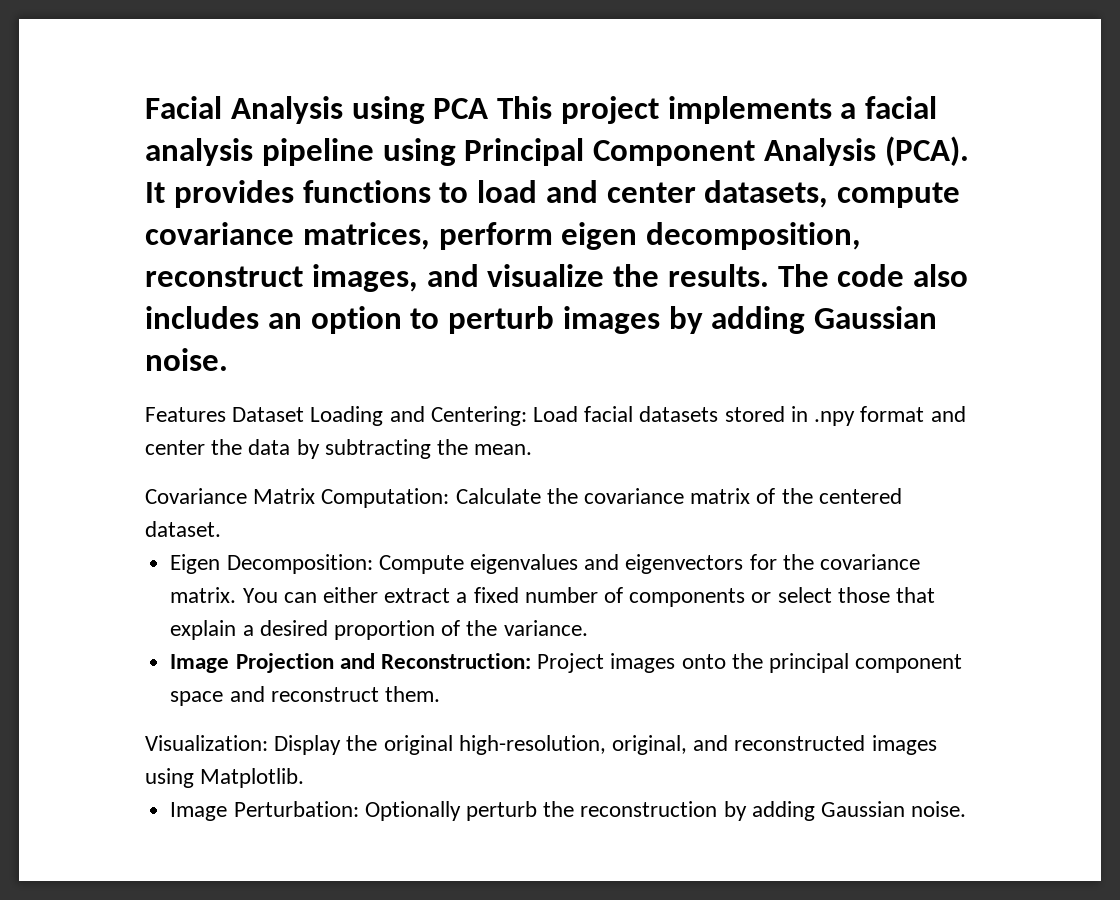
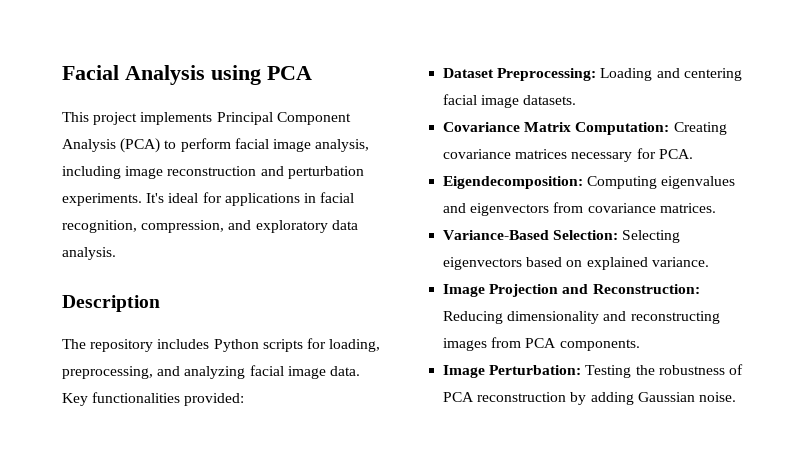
(489, 108) none -> (312, 73) //
[840,96,938,119] [145,136,969,166] [145,180,961,208] [145,222,862,250] [145,264,969,292] [145,306,938,334] [145,348,228,371] [145,406,966,426] [145,439,533,459] [145,488,902,508] [145,521,221,537] [170,554,920,574] [170,587,936,607] [170,620,498,640] a facial analysis pipeline using Principal Component Analysis (PCA). It provides functions to load and center datasets, compute covariance matrices, perform eigen decomposition, reconstruct images, and visualize the results. The code also includes an option to perturb images by adding Gaussian noise. // Features Dataset Loading and Centering: Load facial datasets stored in .npy format and center the data by subtracting the mean. // Covariance Matrix Computation: Calculate the covariance matrix of the centered dataset. // Eigen Decomposition: Compute eigenvalues and eigenvectors for the covariance matrix. You can either extract a fixed number of components or select those that explain a desired proportion of the -> [216,112,351,125] [62,138,370,153] [62,166,364,179] [62,192,355,206] [62,220,358,233] [62,247,116,260] [62,295,160,312] [62,338,381,352] [62,365,360,379] [62,392,245,406] [443,68,742,81] [443,94,577,108] [443,122,727,135] [443,148,693,162] [443,176,736,189] [443,202,716,216] [443,230,681,243] [443,257,648,270] Principal Component Analysis (PCA) to perform facial image analysis, including image reconstruction and perturbation experiments. It's ideal for applications in facial recognition, compression, and exploratory data analysis. // Description // The repository includes Python scripts for loading, preprocessing, and analyzing facial image data. Key functionalities provided: // Dataset Preprocessing: Loading and centering facial image datasets. // Covariance Matrix Computation: Creating covariance matrices necessary for PCA. // Eigendecomposition: Computing eigenvalues and eigenvectors from covariance matrices. // Variance-Based Selection: Selecting eigenvectors based on explained
[537,653,963,673] [170,686,440,706] [145,735,937,755] [145,768,305,788] [170,801,575,821] Project images onto the principal component space and reconstruct them. // Visualization: Display the original high-resolution, original, and reconstructed images using Matplotlib. // Image Perturbation: Optionally perturb the -> [443,311,720,324] [443,337,640,351] [443,364,743,378] [443,392,475,402] Reducing dimensionality and reconstructing images from PCA components. // Image Perturbation: Testing the robustness of PCA

